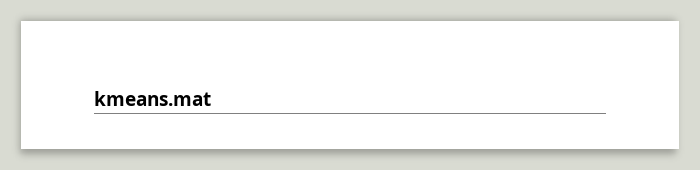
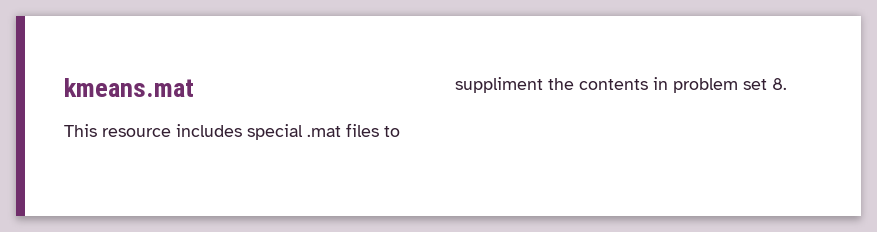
(211, 98) none -> [64,123,400,140] [455,77,787,93] // This resource includes special .mat files to suppliment the contents in problem set 8.

